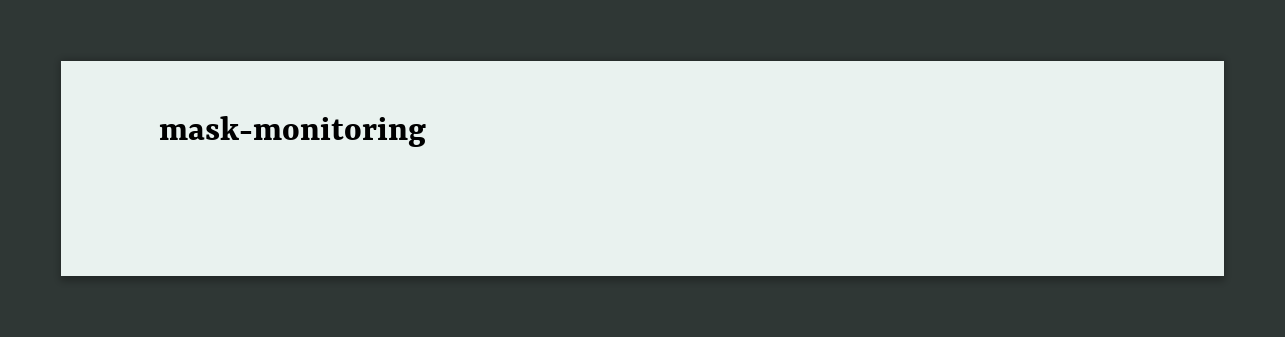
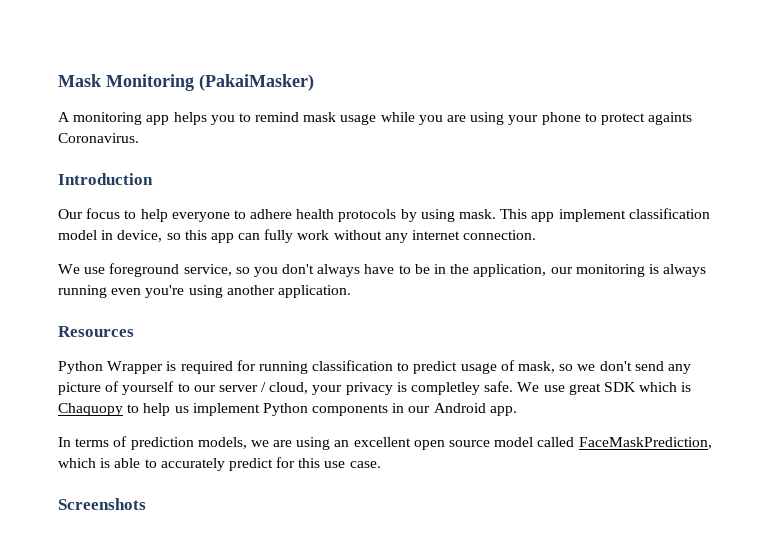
[159,116,426,147] mask-monitoring -> [58,74,314,91] [58,112,693,125] [58,133,139,143] [58,173,153,185] [58,208,710,222] [58,229,537,243] [58,263,707,277] [58,285,351,298] [58,326,134,337] [58,360,691,374] [58,381,692,395] [58,403,517,416] [58,436,712,450] [58,457,381,471] [58,498,146,510] Mask Monitoring (PakaiMasker) // A monitoring app helps you to remind mask usage while you are using your phone to protect againts Coronavirus. // Introduction // Our focus to help everyone to adhere health protocols by using mask. This app implement classification model in device, so this app can fully work without any internet connection. // We use foreground service, so you don't always have to be in the application, our monitoring is always running even you're using another application. // Resources // Python Wrapper is required for running classification to predict usage of mask, so we don't send any picture of yourself to our server / cloud, your privacy is completley safe. We use great SDK which is Chaquopy to help us implement Python components in our Android app. // In terms of prediction models, we are using an excellent open source model called FaceMaskPrediction, which is able to accurately predict for this use case. // Screenshots

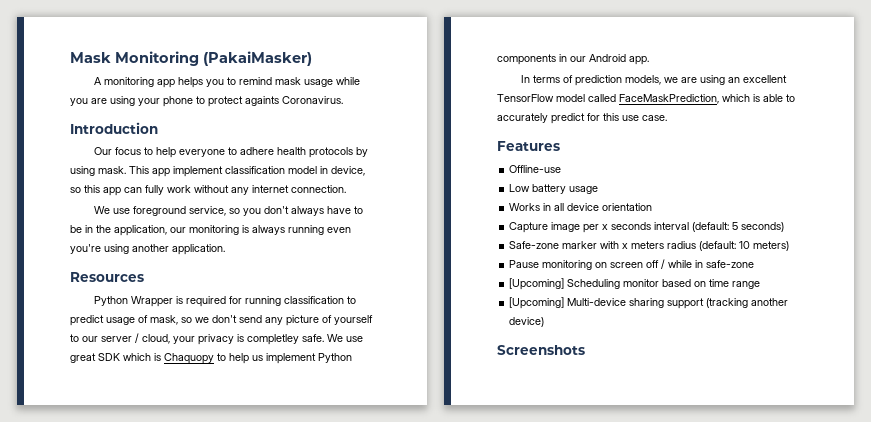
[413,440,491,450] open source -> [497,94,554,102] TensorFlow
(381, 464) none -> [497,141,560,151] [509,165,562,173] [509,184,599,194] [509,203,653,211] [509,222,785,233] [509,241,790,251] [509,259,755,270] [509,278,761,290] [509,297,789,309] [509,317,545,327] // Features // Offline-use // Low battery usage // Works in all device orientation // Capture image per x seconds interval (default: 5 seconds) // Safe-zone marker with x meters radius (default: 10 meters) // Pause monitoring on screen off / while in safe-zone // [Upcoming] Scheduling monitor based on time range // [Upcoming] Multi-device sharing support (tracking another device)

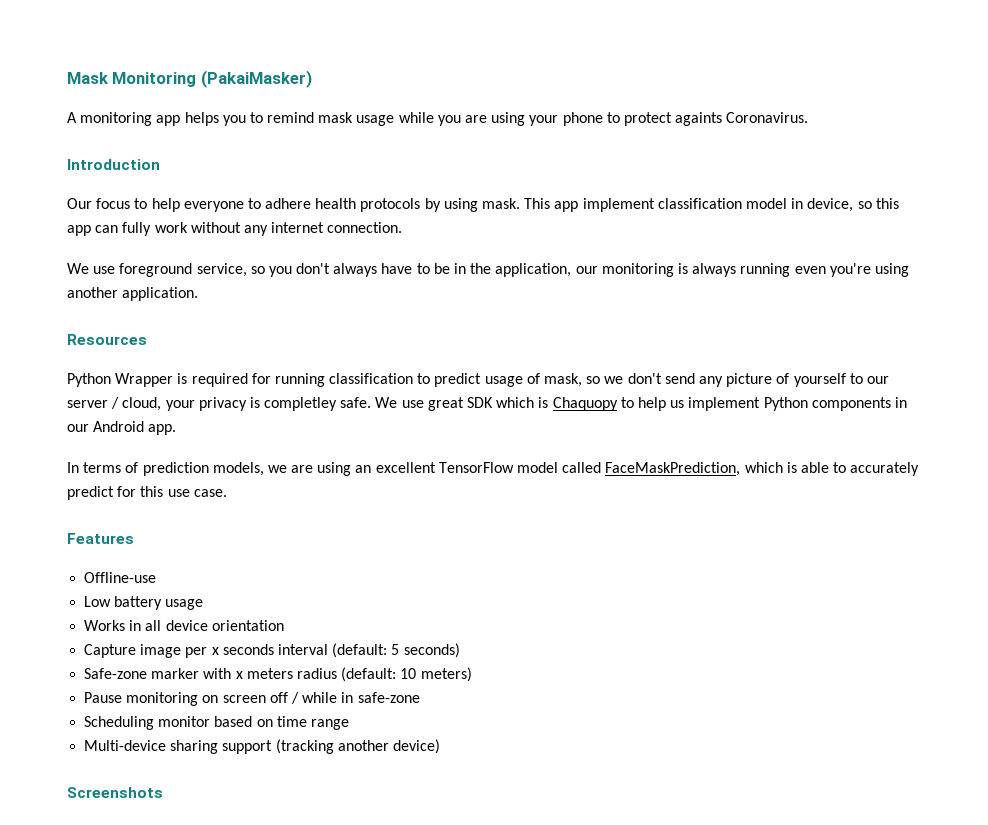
[509,278,565,290] [Upcoming] -> (420, 697) none
[509,297,565,309] [Upcoming] -> (349, 724) none

